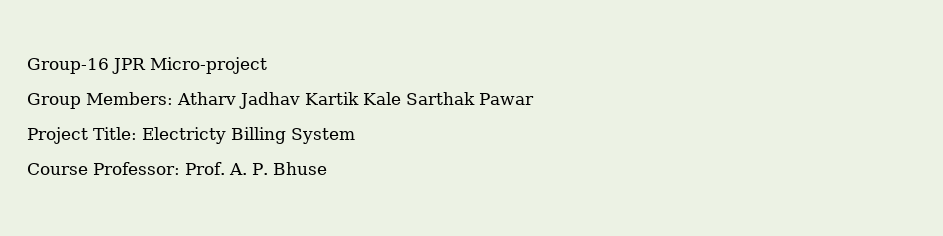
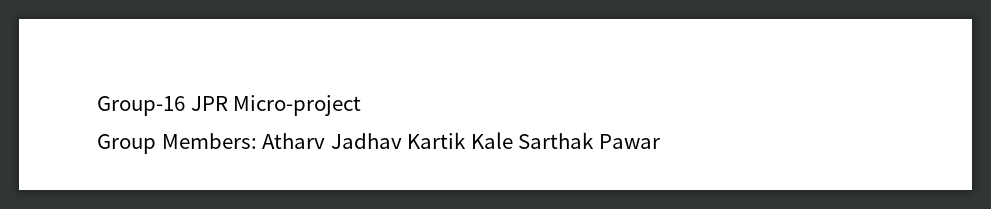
[27,127,355,144] [27,162,327,175] // Project Title: Electricty Billing System // Course Professor: Prof. A. P. Bhuse -> (660, 141) none

